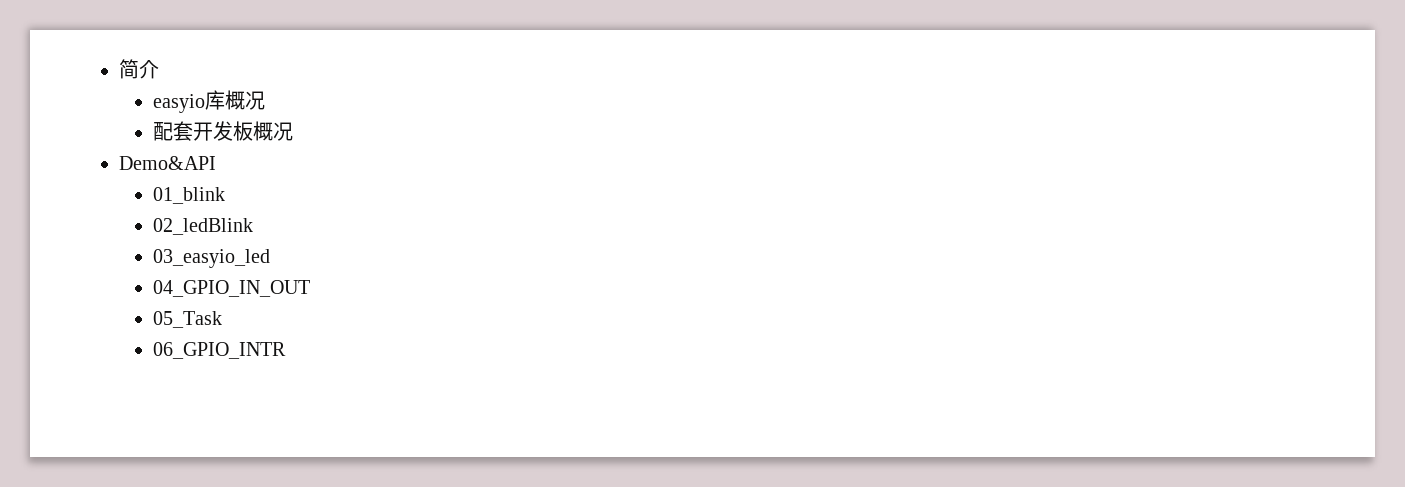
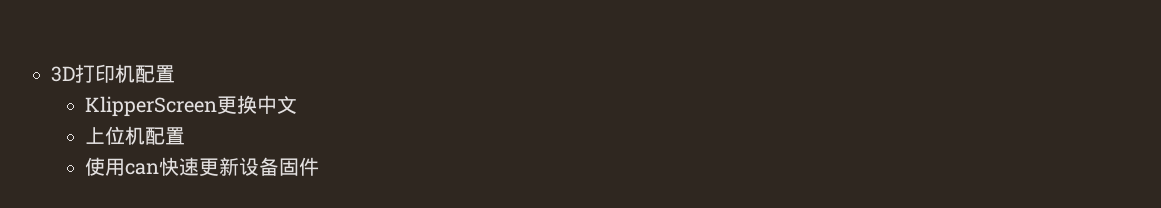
[119,59,159,79] [152,90,265,113] [152,121,293,141] [119,156,216,170] [152,187,225,204] [152,218,253,235] [152,249,270,268] [152,280,310,297] [152,311,222,328] [152,342,286,359] 简介 // easyio库概况 // 配套开发板概况 // Demo&API // 01_blink // 02_ledBlink // 03_easyio_led // 04_GPIO_IN_OUT // 05_Task // 06_GPIO_INTR -> [51,64,175,83] [85,95,298,117] [85,126,186,145] [85,157,320,176] 3D打印机配置 // KlipperScreen更换中文 // 上位机配置 // 使用can快速更新设备固件

